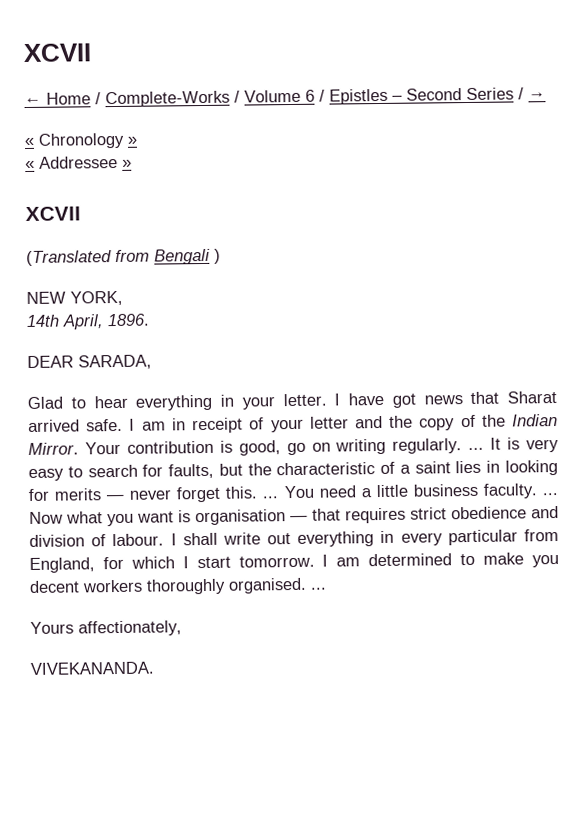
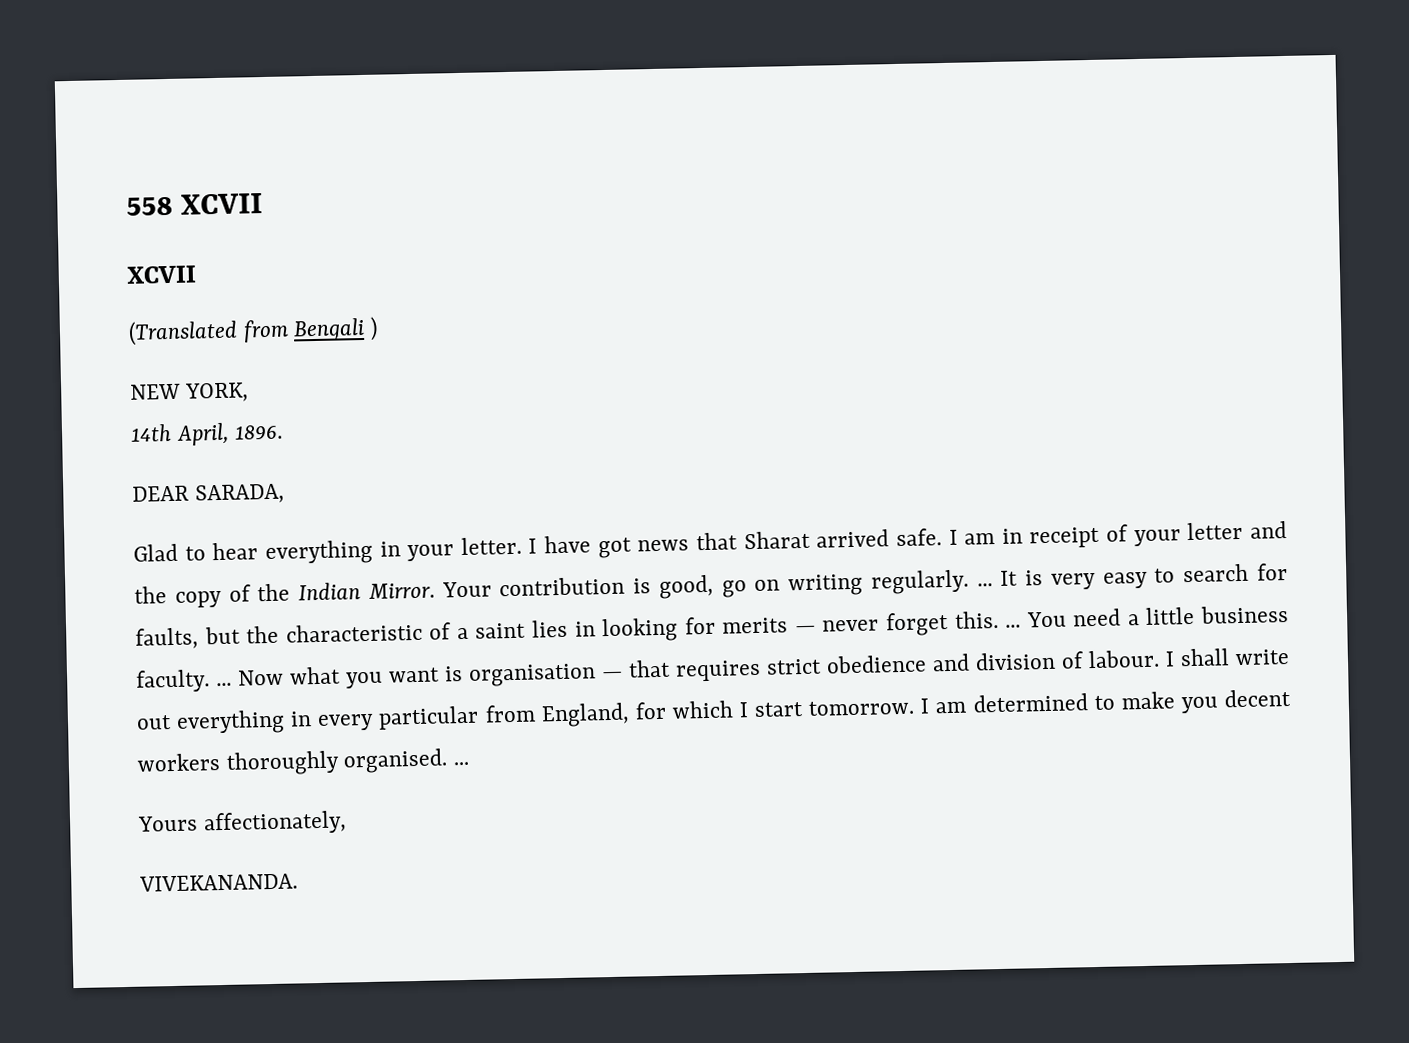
[23,43,92,63] [24,87,546,108] [24,132,137,149] [25,155,132,170] XCVII // ← Home / Complete-Works / Volume 6 / Epistles – Second Series / → // « Chronology » // « Addressee » -> [126,193,264,216] 558 XCVII

